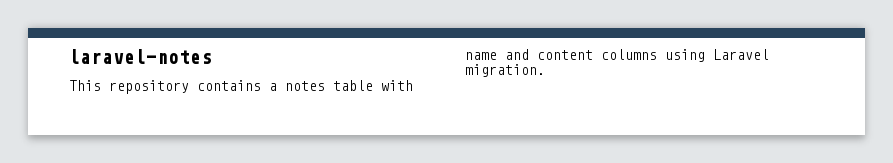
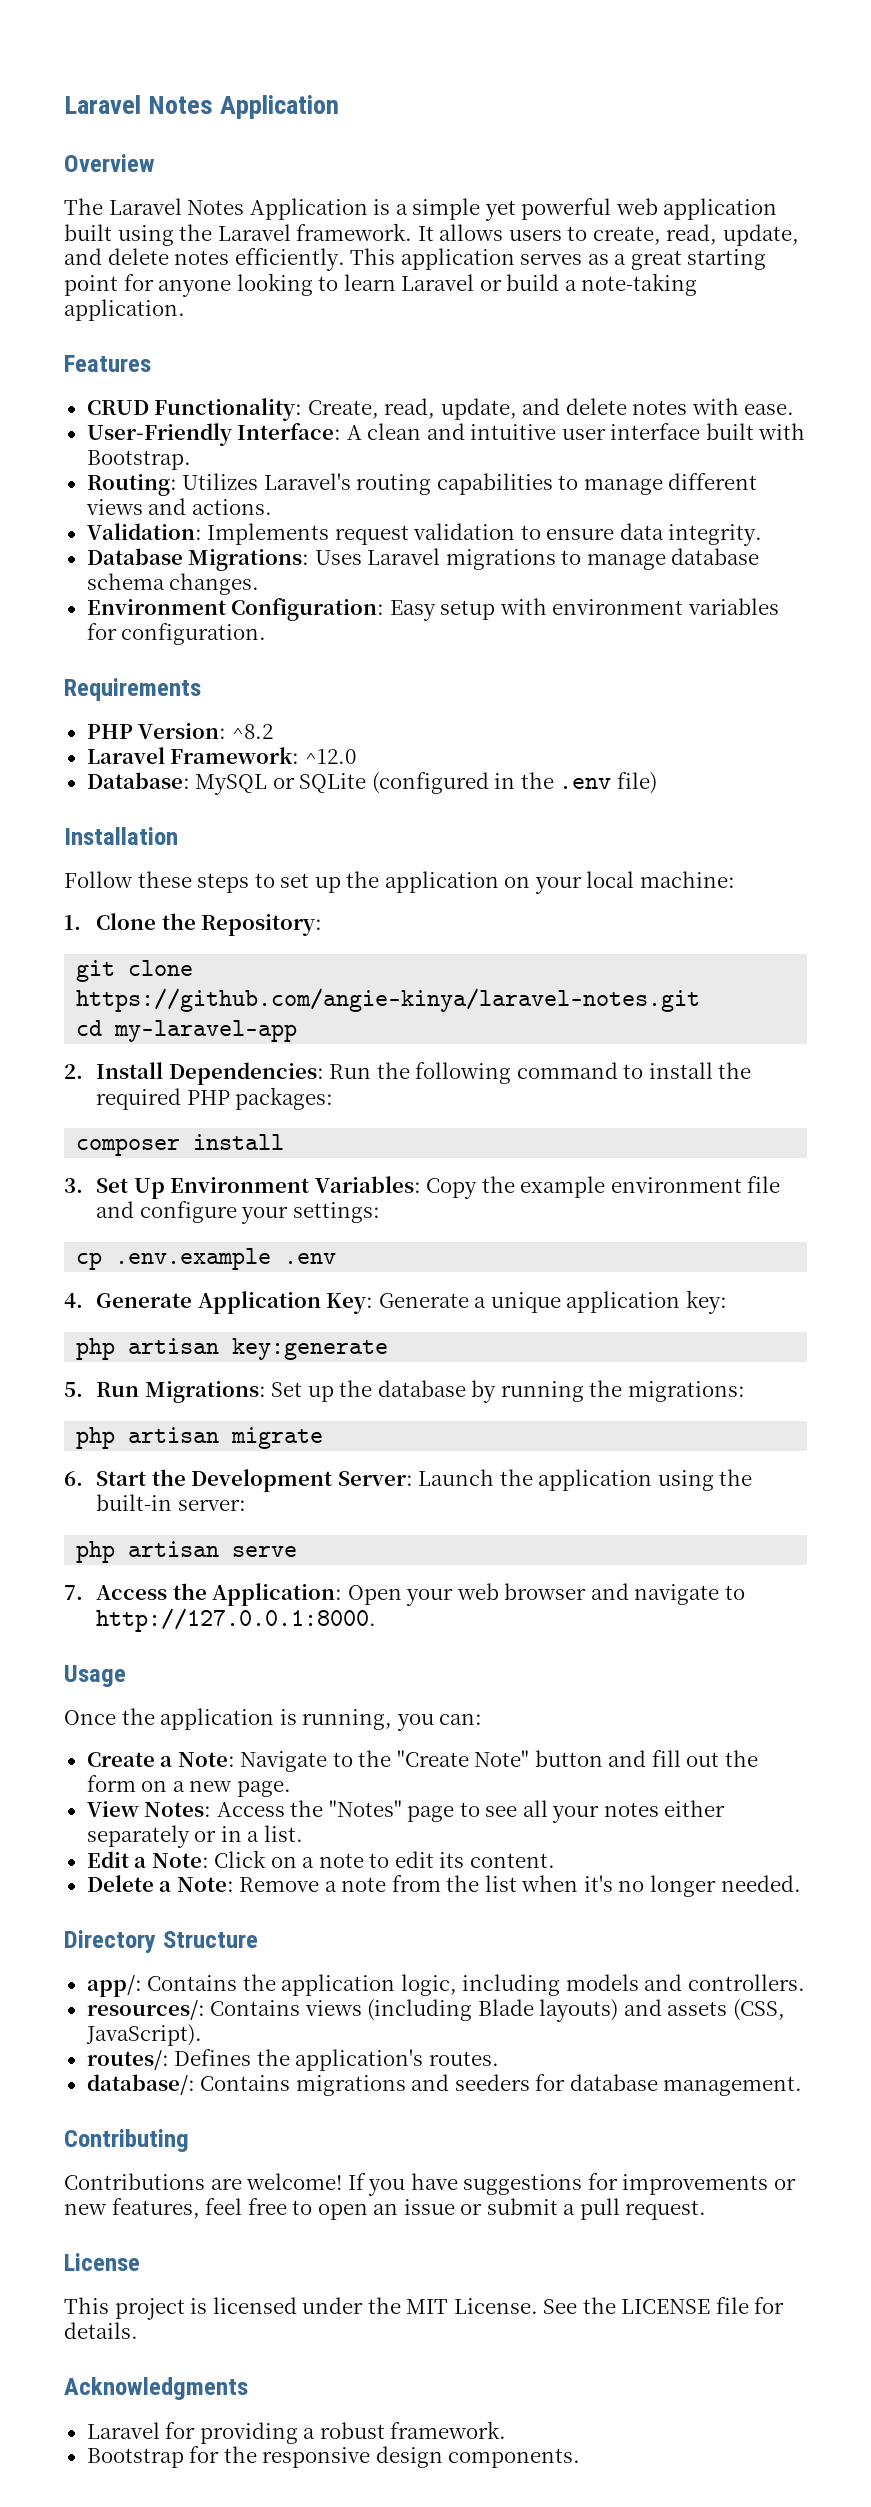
[69,49,212,64] [69,80,413,94] [465,49,769,62] [465,64,545,77] laravel-notes // This repository contains a notes table with name and content columns using Laravel migration. -> [64,95,340,119] [64,154,155,172] [64,198,778,221] [64,223,799,246] [64,248,767,271] [64,273,698,297] [64,299,185,321] [64,355,151,372] [86,398,795,421] [86,423,806,446] [86,450,191,470] [86,473,758,496] [85,498,272,515] [86,523,763,546] [86,548,760,571] [86,573,260,595] [86,598,779,621] [86,623,267,645] [64,678,201,701] [86,723,273,739] [86,747,356,764] [86,772,657,795] [64,827,178,845] [64,871,735,894] [64,913,323,936] [76,960,194,982] [76,988,701,1012] [76,1020,298,1042] [64,1062,752,1085] [95,1087,334,1110] [76,1134,285,1156] [64,1176,781,1199] [95,1201,380,1224] [76,1248,337,1270] [64,1290,727,1314] [76,1338,389,1360] [64,1380,745,1403] [76,1427,324,1449] [64,1469,753,1492] [95,1494,246,1511] [76,1541,298,1563] [64,1583,745,1606] [95,1608,376,1632] [64,1665,126,1687] [64,1708,483,1731] [86,1750,758,1772] [86,1775,291,1797] [86,1800,726,1823] [86,1825,303,1848] [86,1850,555,1868] [86,1875,801,1897] [64,1930,258,1953] [86,1974,805,1997] [86,1999,785,2022] [85,2024,202,2046] [86,2049,499,2071] [86,2074,803,2096] [64,2129,189,2152] [64,2173,796,2196] [64,2198,707,2220] [64,2253,140,2271] [64,2297,785,2320] [64,2322,138,2339] [64,2377,248,2400] [86,2421,507,2444] [86,2446,581,2468] Laravel Notes Application // Overview // The Laravel Notes Application is a simple yet powerful web application built using the Laravel framework. It allows users to create, read, update, and delete notes efficiently. This application serves as a great starting point for anyone looking to learn Laravel or build a note-taking application. // Features // CRUD Functionality: Create, read, update, and delete notes with ease. // User-Friendly Interface: A clean and intuitive user interface built with Bootstrap. // Routing: Utilizes Laravel's routing capabilities to manage different views and actions. // Validation: Implements request validation to ensure data integrity. // Database Migrations: Uses Laravel migrations to manage database schema changes. // Environment Configuration: Easy setup with environment variables for configuration. // Requirements // PHP Version: ^8.2 // Laravel Framework: ^12.0 // Database: MySQL or SQLite (configured in the .env file) // Installation // Follow these steps to set up the application on your local machine: // 1. Clone the Repository: // git clone https://github.com/angie-kinya/laravel-notes.git // cd my-laravel-app // 2. Install Dependencies: Run the following command to install the required PHP packages: // composer install // 3. Set Up Environment Variables: Copy the example environment file and configure your settings: // cp .env.example .env // 4. Generate Application Key: Generate a unique application key: // php artisan key:generate // 5. Run Migrations: Set up the database by running the migrations: // php artisan migrate // 6. Start the Development Server: Launch the application using the built-in server: // php artisan serve // 7. Access the Application: Open your web browser and navigate to http://127.0.0.1:8000. // Usage // Once the application is running, you can: // Create a Note: Navigate to the "Create Note" button and fill out the form on a new page. // View Notes: Access the "Notes" page to see all your notes either separately or in a list. // Edit a Note: Click on a note to edit its content. // Delete a Note: Remove a note from the list when it's no longer needed. // Directory Structure // app/: Contains the application logic, including models and controllers. // resources/: Contains views (including Blade layouts) and assets (CSS, JavaScript). // routes/: Defines the application's routes. // database/: Contains migrations and seeders for database management. // Contributing // Contributions are welcome! If you have suggestions for improvements or new features, feel free to open an issue or submit a pull request. // License // This project is licensed under the MIT License. See the LICENSE file for details. // Acknowledgments // Laravel for providing a robust framework. // Bootstrap for the responsive design components.

